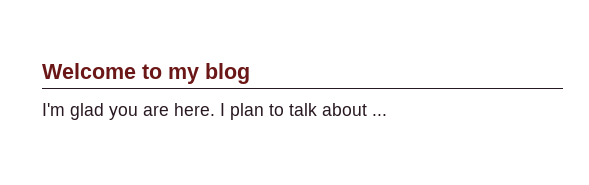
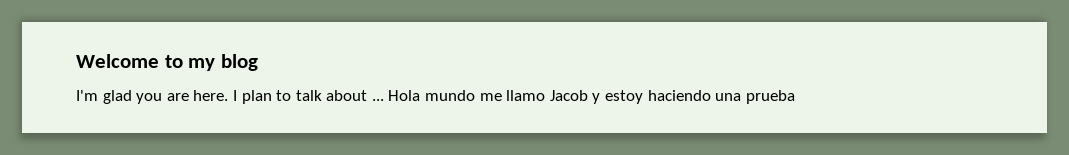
(387, 115) none -> [388,90,795,104] Hola mundo me llamo Jacob y estoy haciendo una prueba

